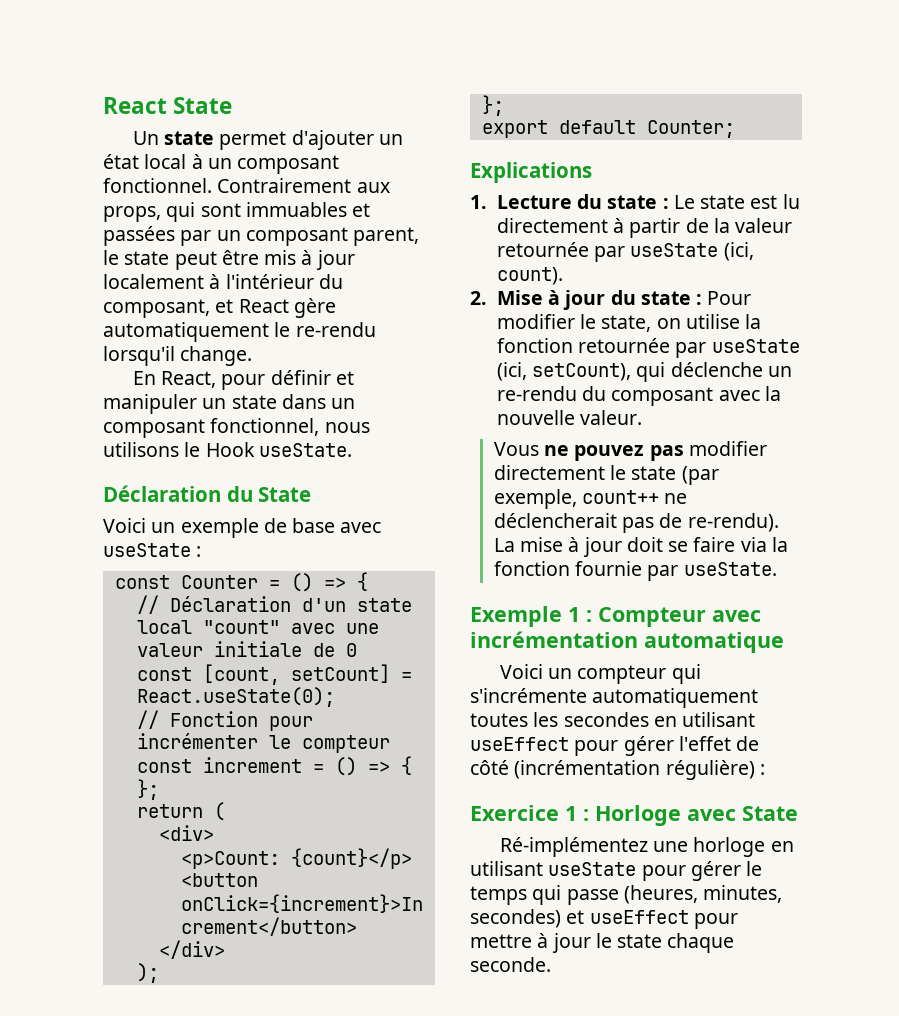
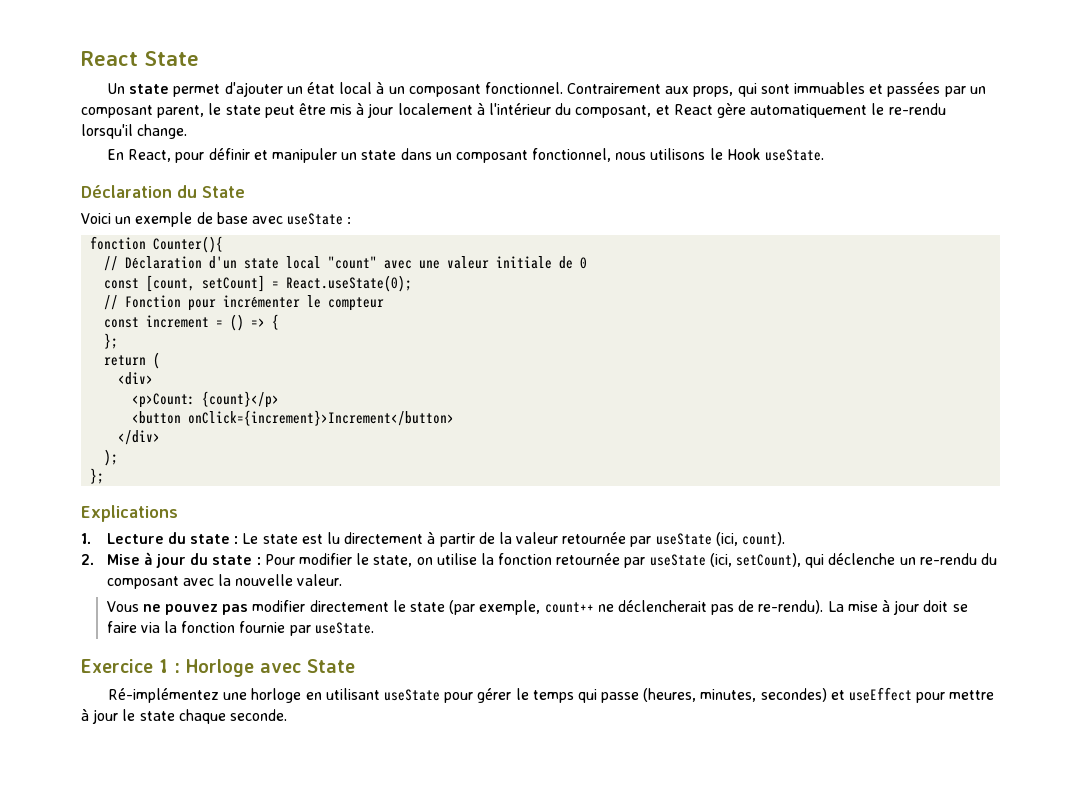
[114,572,368,592] const Counter = () => { -> [90,236,224,253] fonction Counter(){
[481,120,735,138] // export default Counter; -> (105, 476) none
[470,606,761,627] [470,631,784,653] [499,664,701,684] [470,688,759,708] [470,712,756,727] [470,736,760,756] [470,760,765,780] // Exemple 1 : Compteur avec incrémentation automatique // Voici un compteur qui s'incrémente automatiquement toutes les secondes en utilisant useEffect pour gérer l'effet de côté (incrémentation régulière) : -> (374, 628) none

